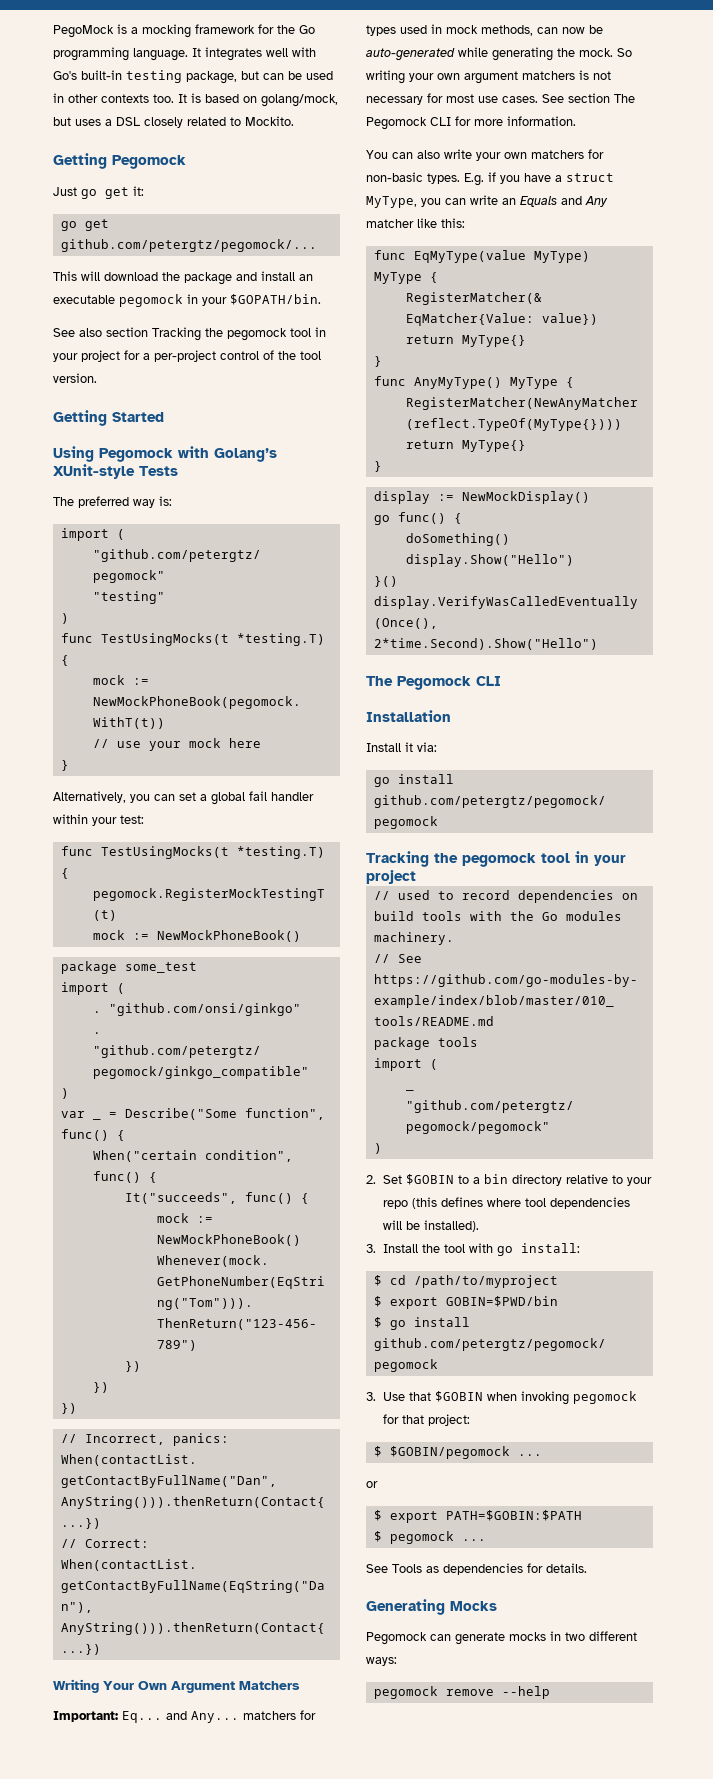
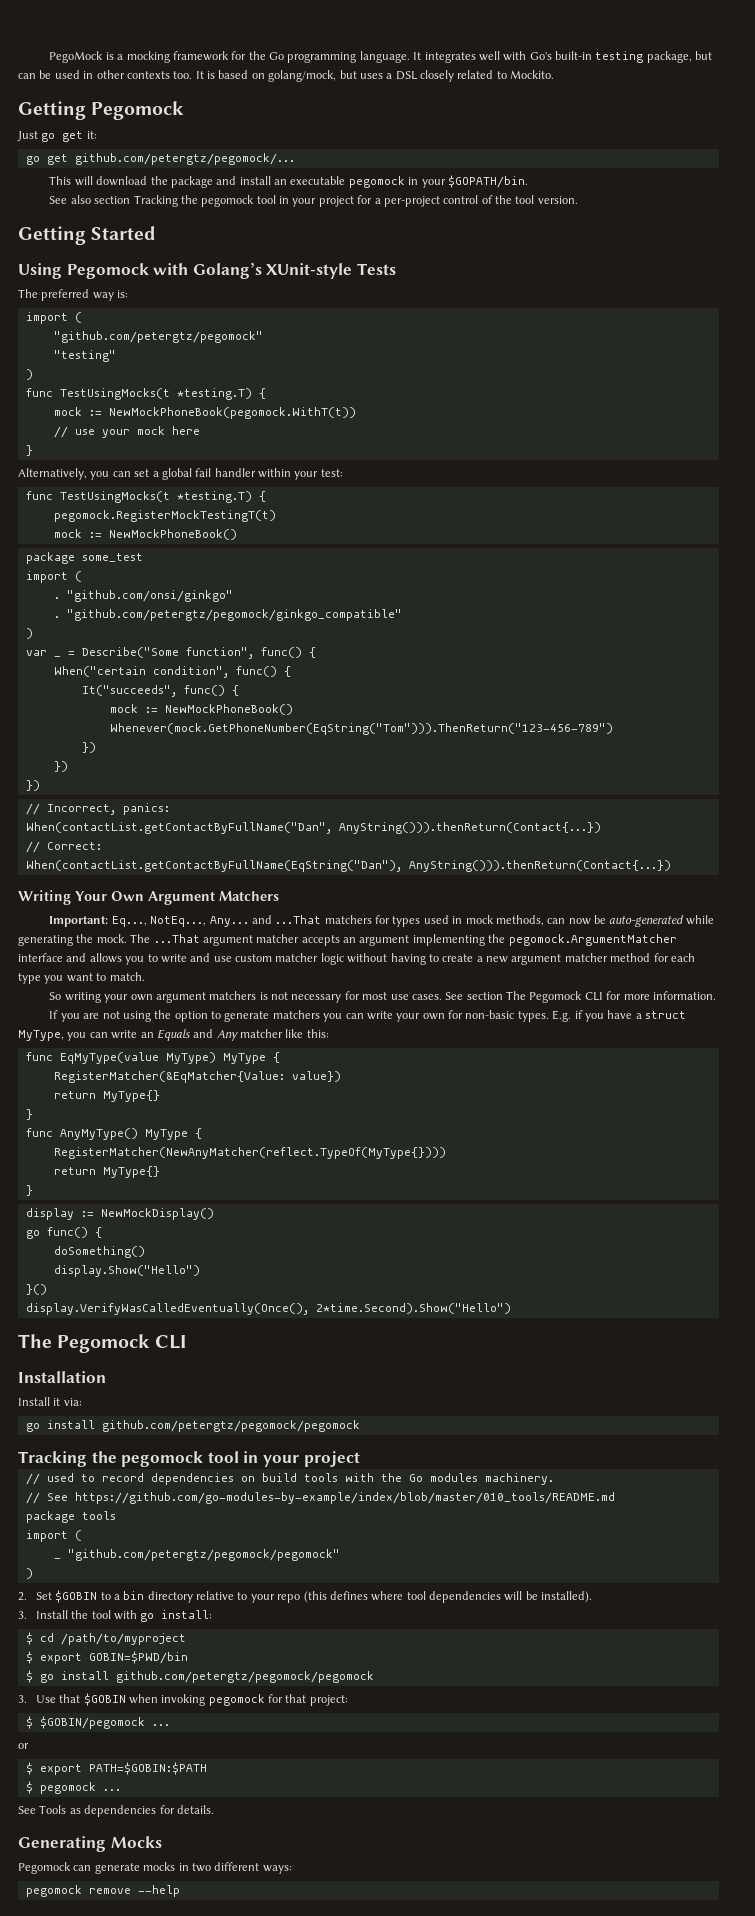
[122,1711,239,1723] Eq... and Any... -> [111,915,322,927] Eq..., NotEq..., Any... and ...That
(613, 52) none -> [130,934,677,946] [18,953,695,965] [18,972,145,984] The ...That argument matcher accepts an argument implementing the pegomock.ArgumentMatcher interface and allows you to write and use custom matcher logic without having to create a new argument matcher method for each type you want to match. //
[366,150,440,159] You can also -> [49,1010,364,1022] If you are not using the option to generate matchers you can
[531,150,584,159] matchers -> (445, 1016) none

